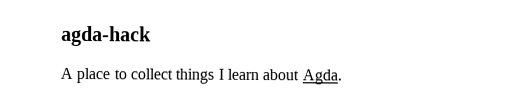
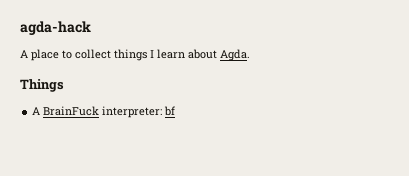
(342, 77) none -> [20,79,64,92] [32,106,176,118] // Things // A BrainFuck interpreter: bf

